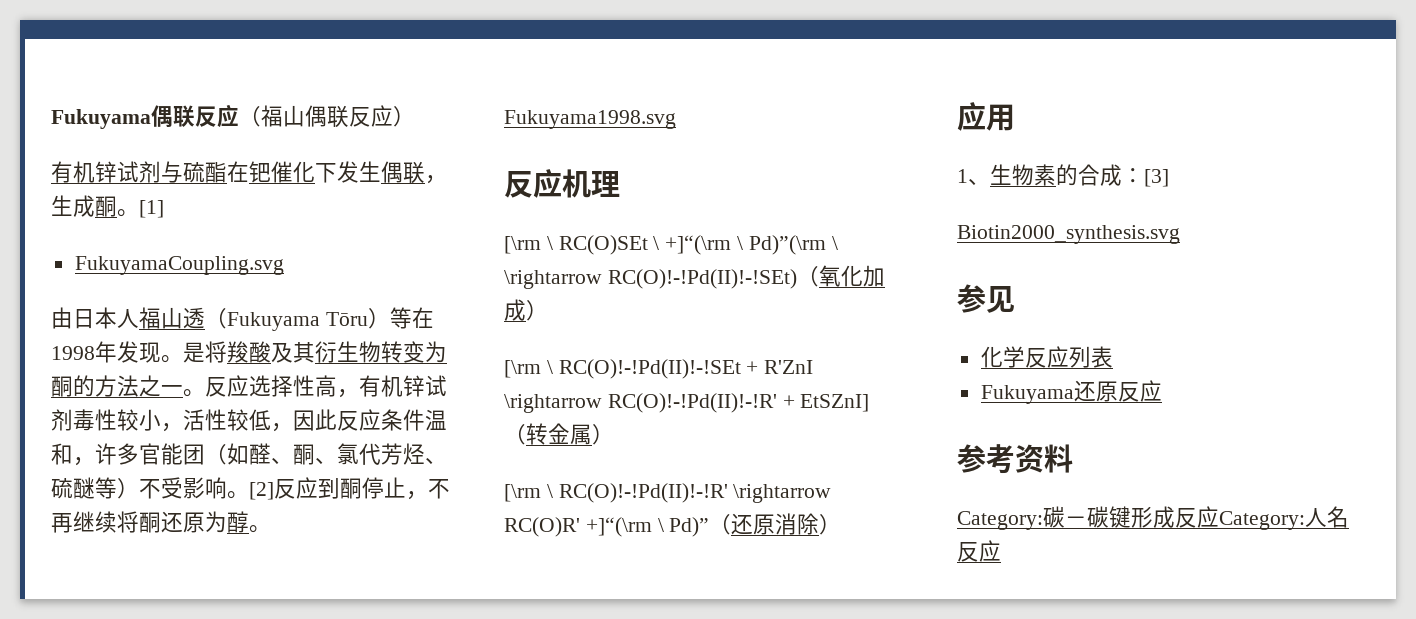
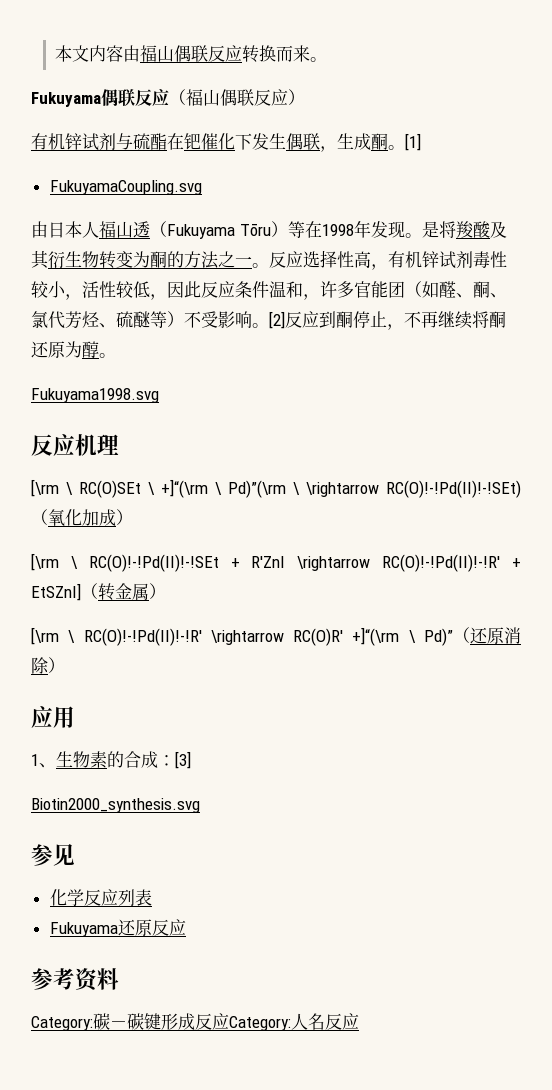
(51, 119) none -> [54,45,327,63] 本文内容由福山偶联反应转换而来。 //

